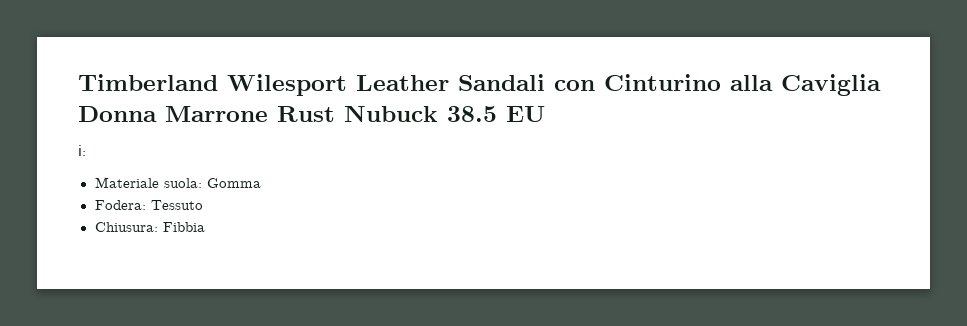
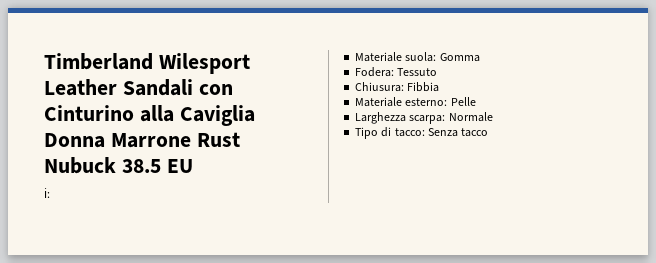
(205, 227) none -> [355,97,476,107] [355,112,493,124] [355,127,489,139] // Materiale esterno: Pelle // Larghezza scarpa: Normale // Tipo di tacco: Senza tacco

